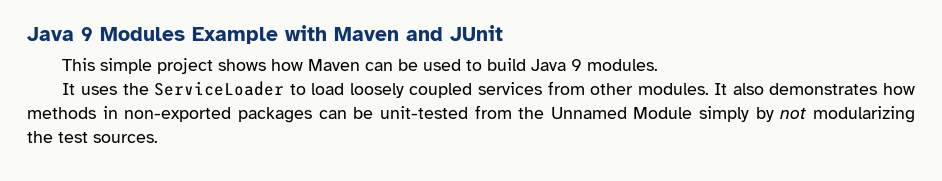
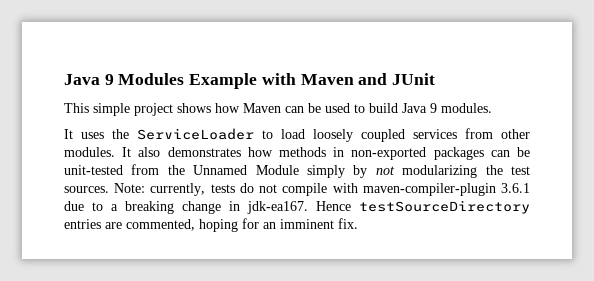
(158, 138) none -> [114,183,530,196] [64,200,530,214] [64,218,358,232] Note: currently, tests do not compile with maven-compiler-plugin 3.6.1 due to a breaking change in jdk-ea167. Hence testSourceDirectory entries are commented, hoping for an imminent fix.

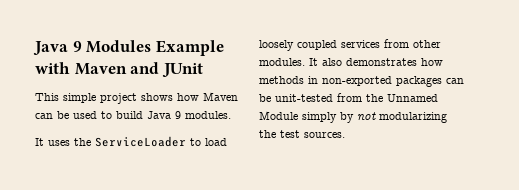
[114,183,530,196] [64,200,530,214] [64,218,358,232] Note: currently, tests do not compile with maven-compiler-plugin 3.6.1 due to a breaking change in jdk-ea167. Hence testSourceDirectory entries are commented, hoping for an imminent fix. -> (345, 135) none

